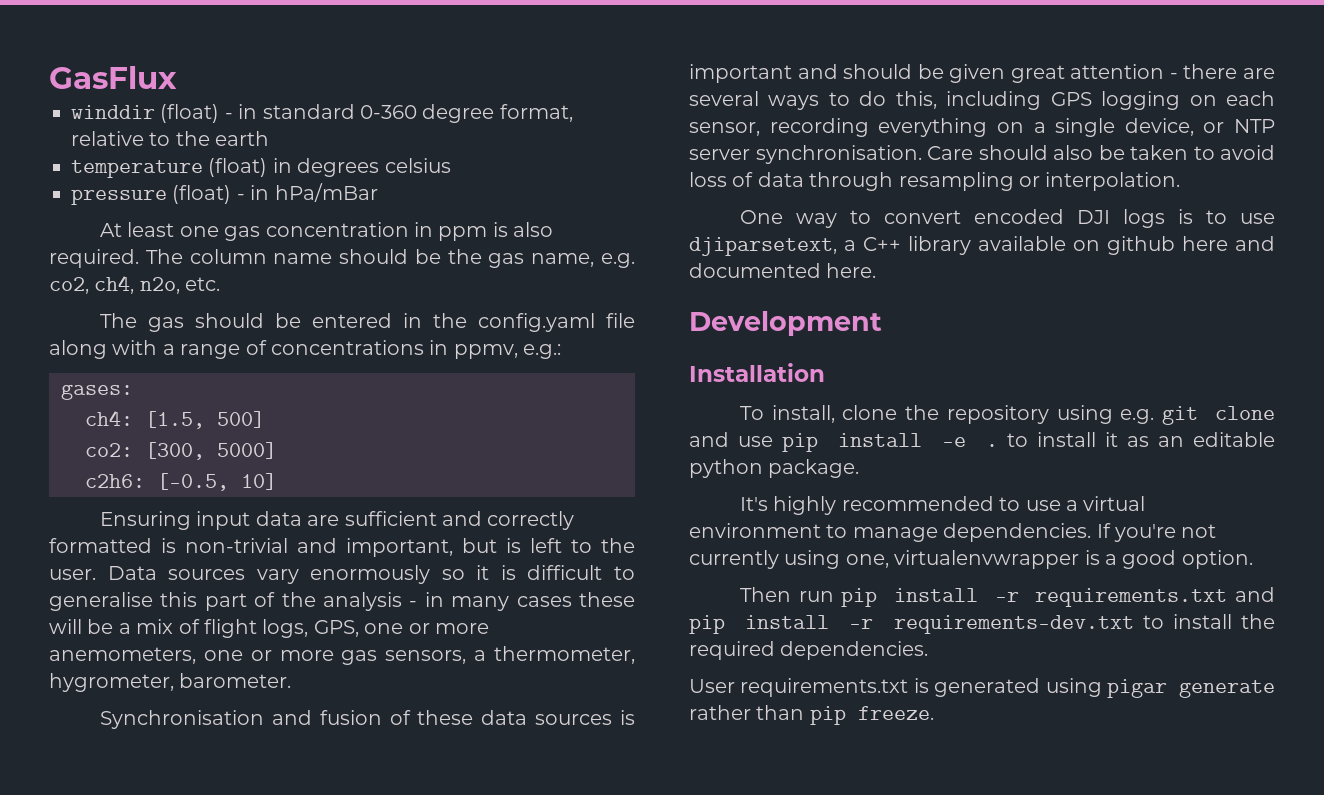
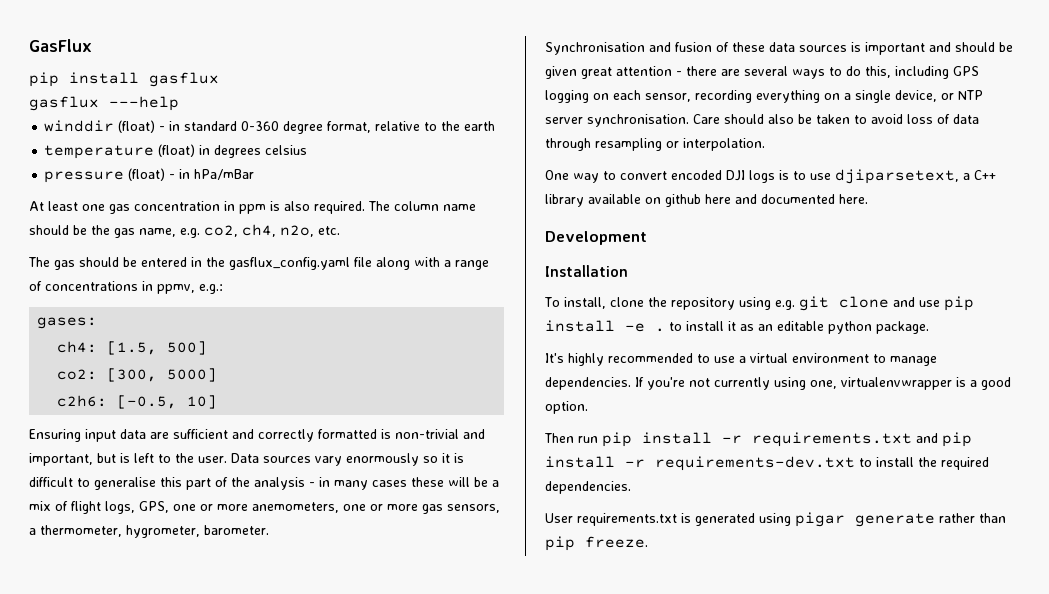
(177, 77) none -> [29,72,219,87] [29,96,179,111] // pip install gasflux // gasflux ---help
[478,313,596,332] config.yaml -> [229,257,350,270] gasflux_config.yaml

